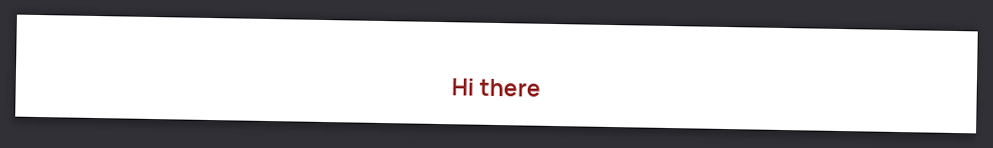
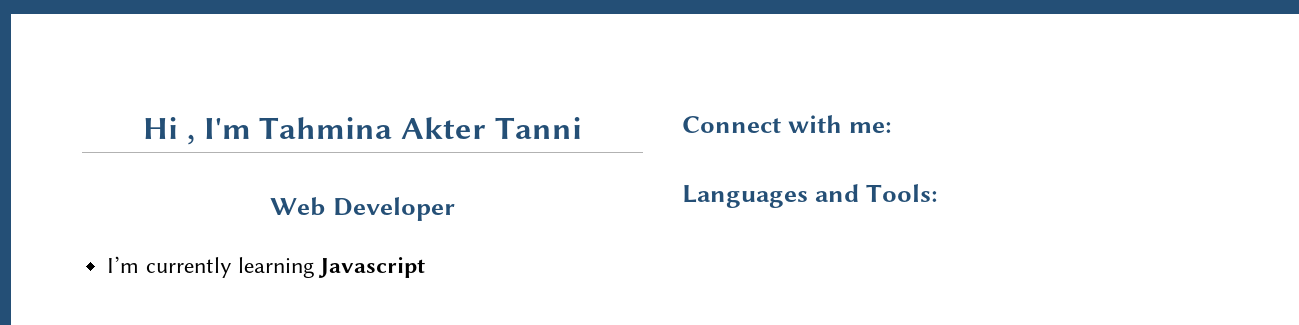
[479,78,542,97] there -> [186,117,582,145] [270,197,455,221] [107,256,425,278] [682,115,893,133] [682,184,939,208] , I'm Tahmina Akter Tanni // Web Developer // I’m currently learning Javascript // Connect with me: // Languages and Tools:

